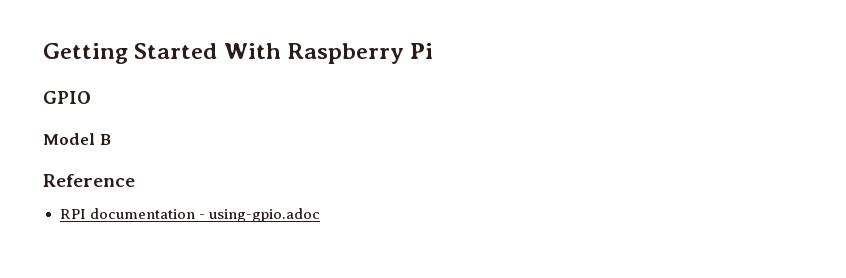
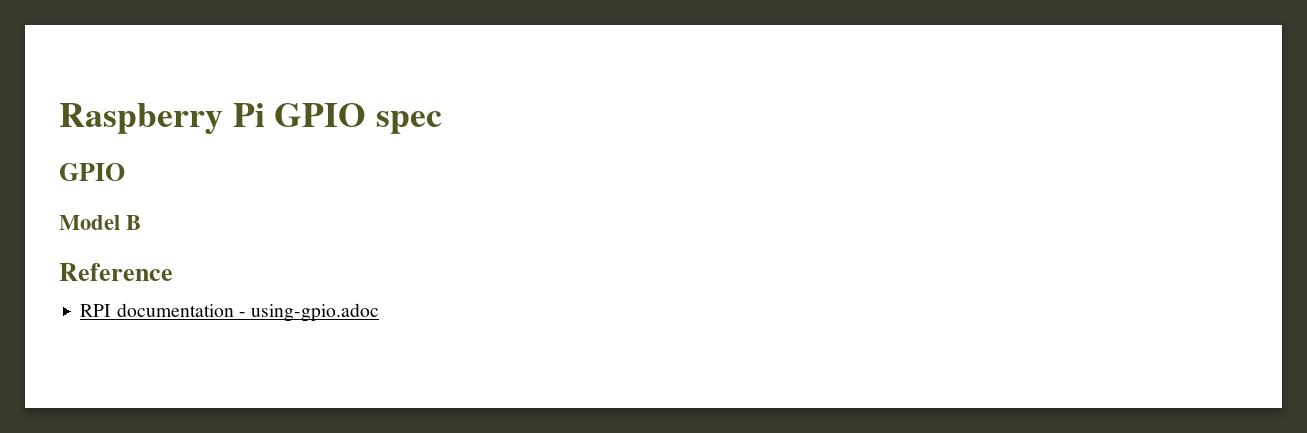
[43,43,281,64] Getting Started With -> (59, 119) none
(434, 51) none -> [274,103,442,134] GPIO spec

